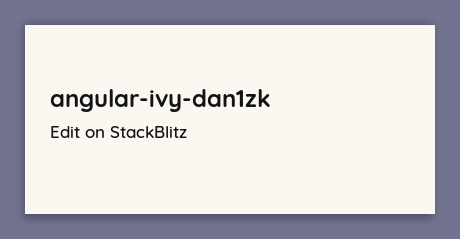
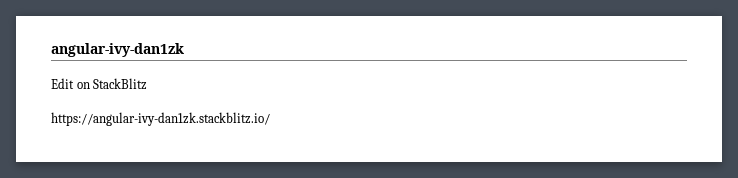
(187, 132) none -> [51,112,270,126] // https://angular-ivy-dan1zk.stackblitz.io/

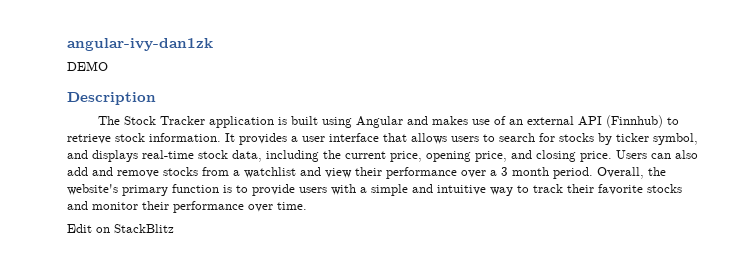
(184, 50) none -> [67,61,108,71] [67,92,156,105] [97,115,679,128] [67,133,698,145] [67,150,698,162] [67,167,666,179] [67,184,682,196] [67,201,307,213] // DEMO // Description // The Stock Tracker application is built using Angular and makes use of an external API (Finnhub) to retrieve stock information. It provides a user interface that allows users to search for stocks by ticker symbol, and displays real-time stock data, including the current price, opening price, and closing price. Users can also add and remove stocks from a watchlist and view their performance over a 3 month period. Overall, the website's primary function is to provide users with a simple and intuitive way to track their favorite stocks and monitor their performance over time.
[51,112,270,126] // https://angular-ivy-dan1zk.stackblitz.io/ -> (174, 228) none

